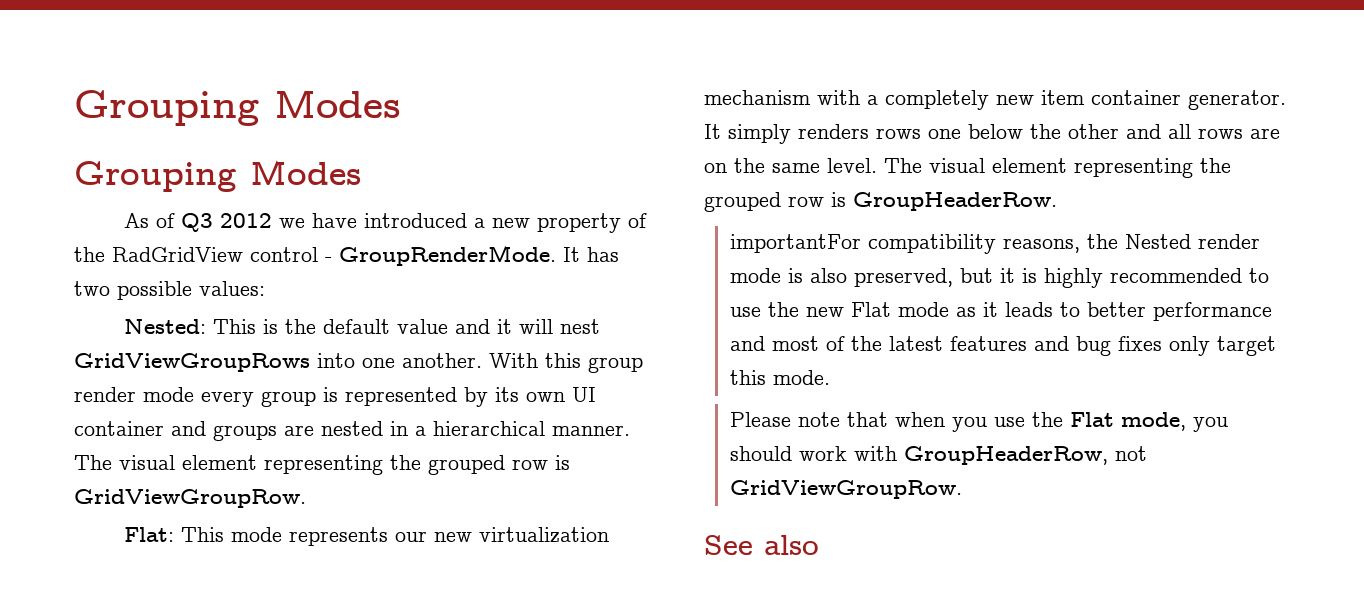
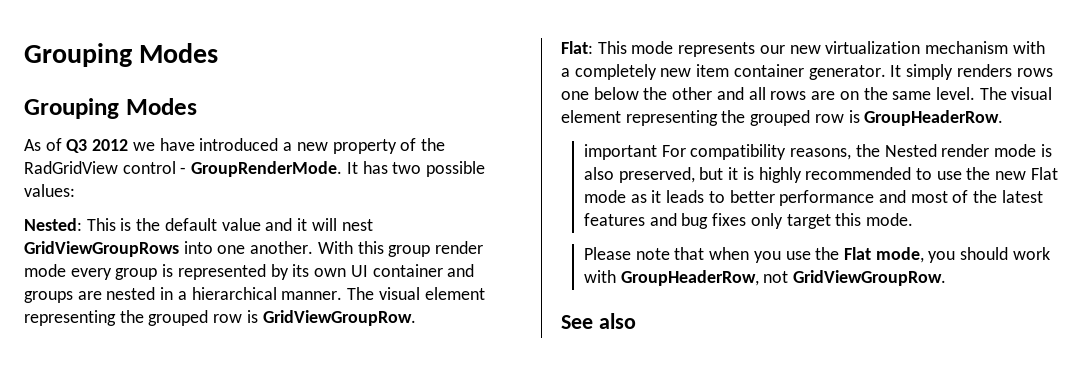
[730,234,862,253] importantFor -> [583,144,686,160] important For

